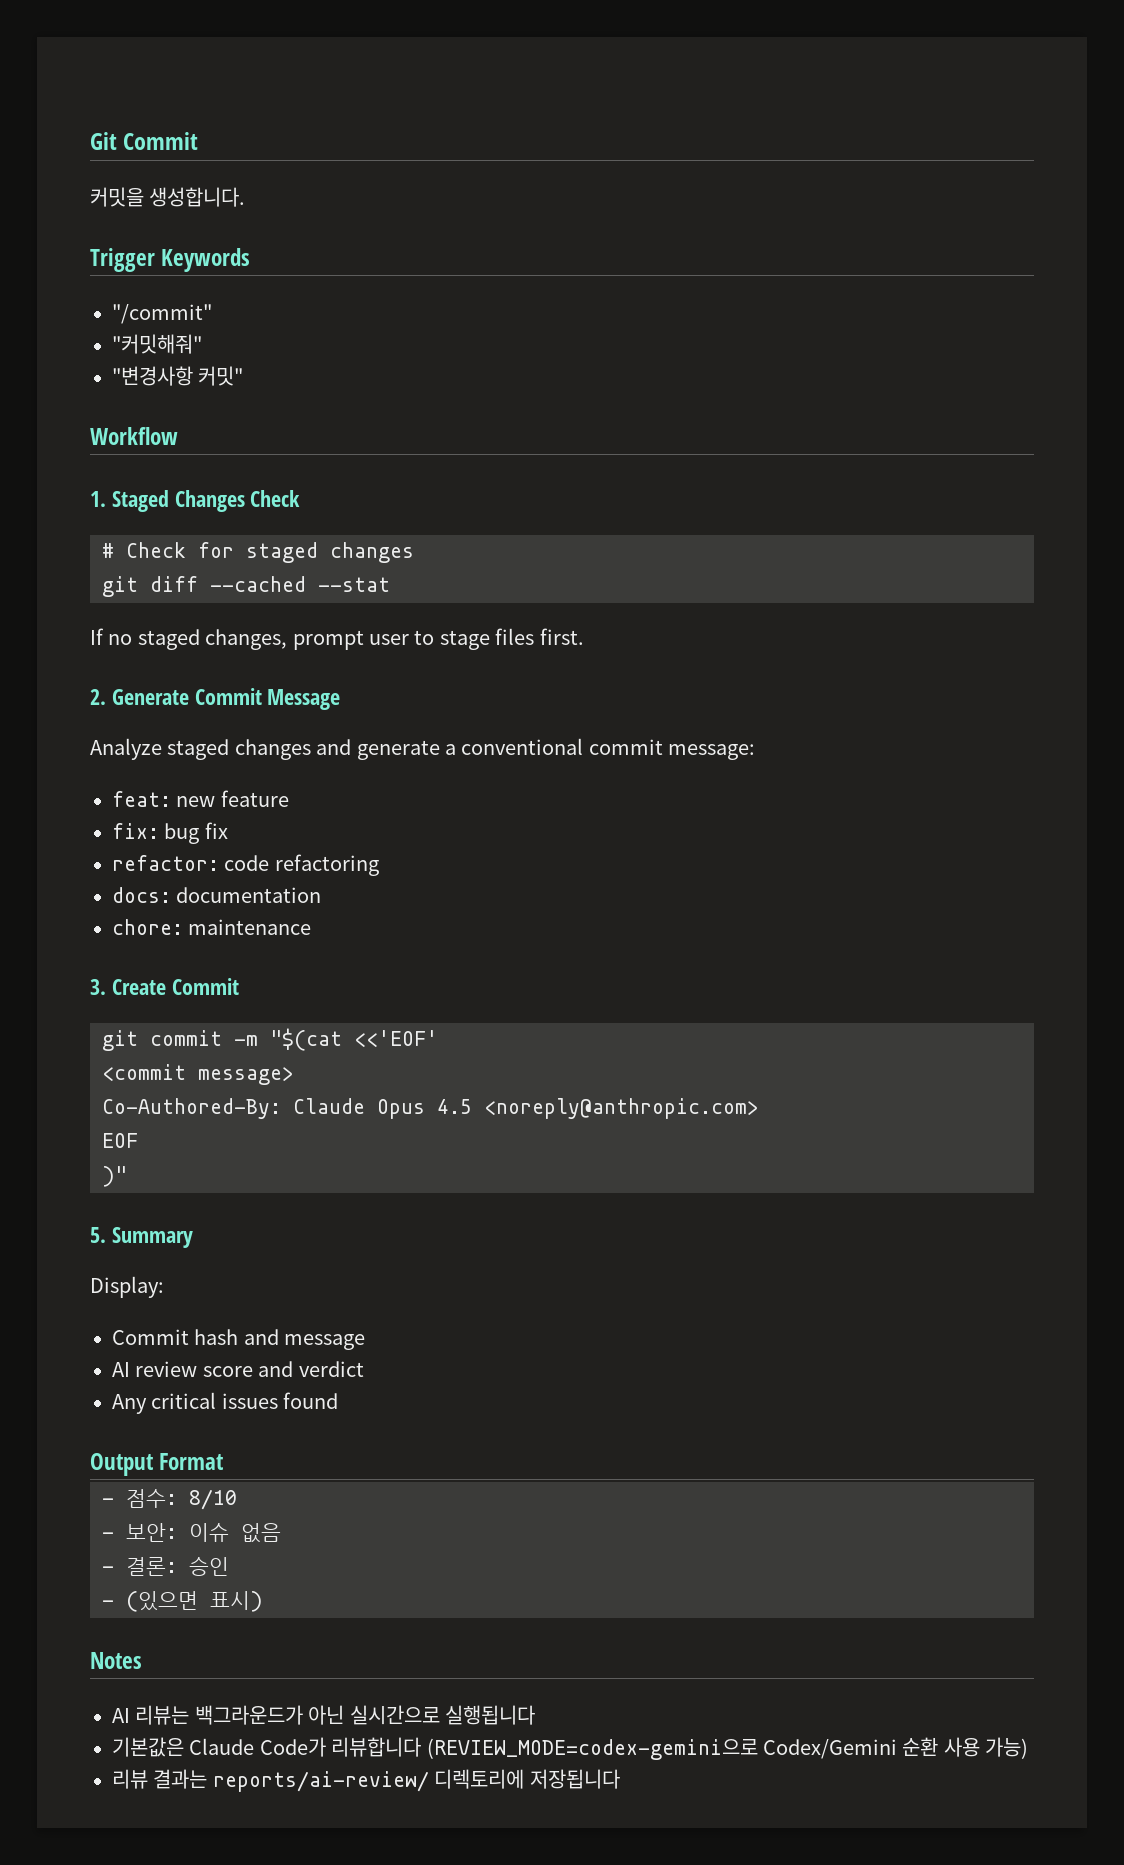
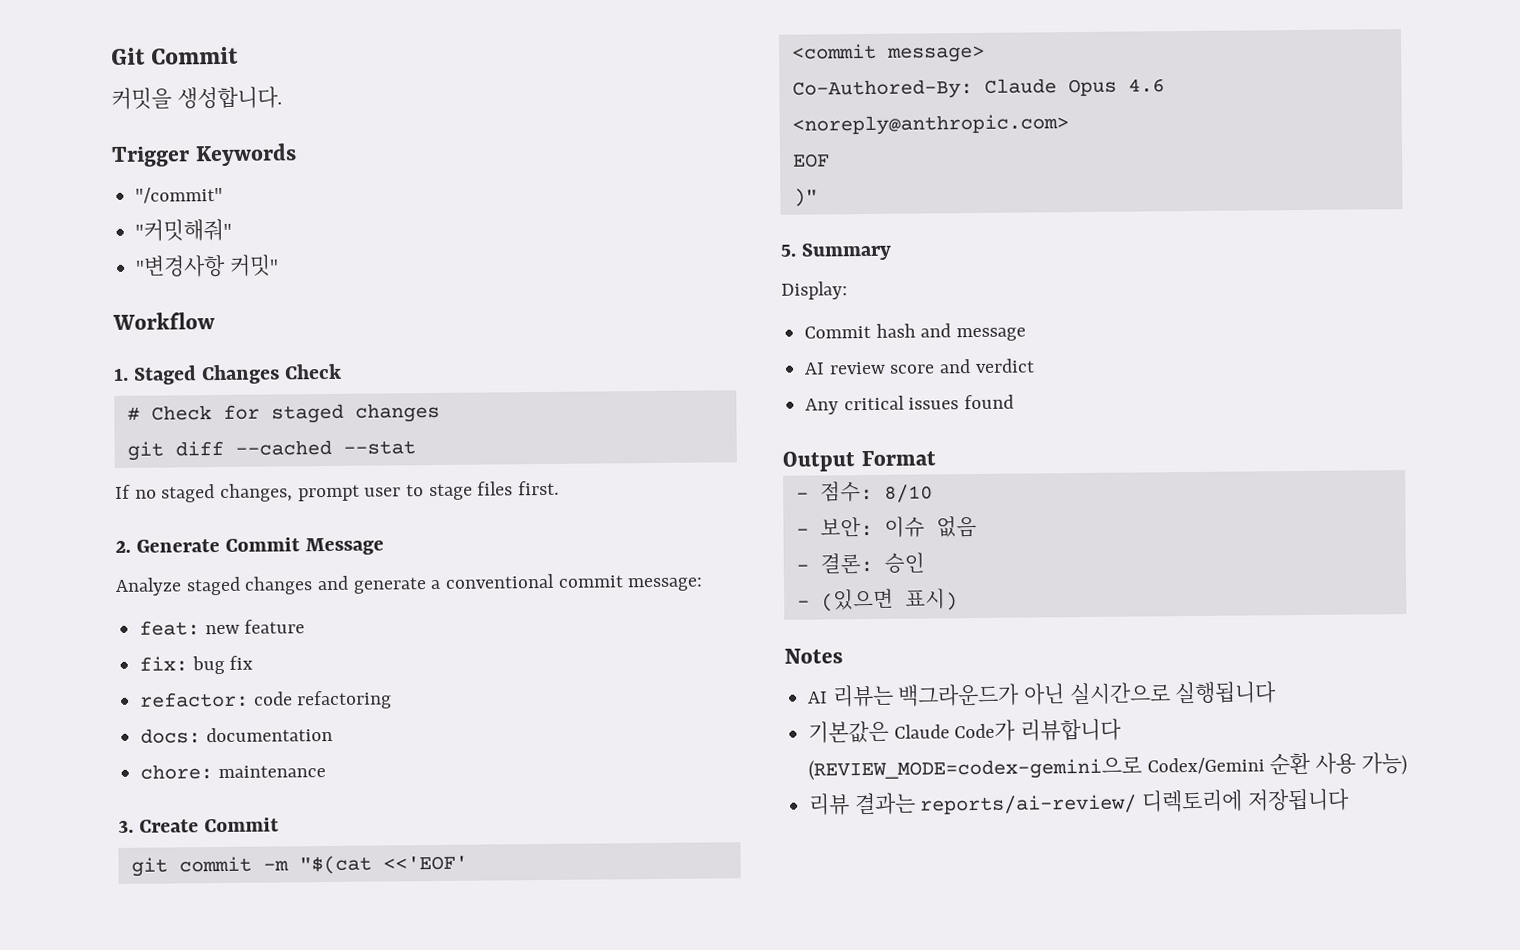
[437,1099,472,1114] 4.5 -> [1127,78,1165,93] 4.6

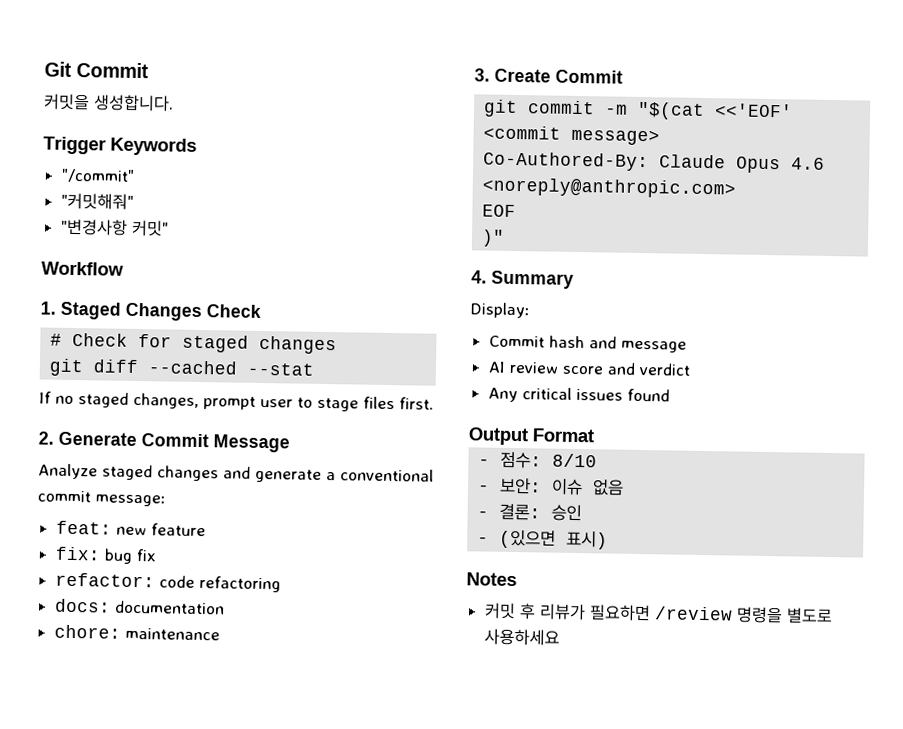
[780,244,796,257] 5. -> [471,270,487,284] 4.
[808,681,1278,708] [808,718,1123,744] [808,752,1407,781] [808,788,1350,816] AI 리뷰는 백그라운드가 아닌 실시간으로 실행됩니다 // 기본값은 Claude Code가 리뷰합니다 (REVIEW_MODE=codex-gemini으로 Codex/Gemini 순환 사용 가능) // 리뷰 결과는 reports/ai-review/ 디렉토리에 저장됩니다 -> [483,602,833,625] [483,628,560,646] 커밋 후 리뷰가 필요하면 /review 명령을 별도로 사용하세요

